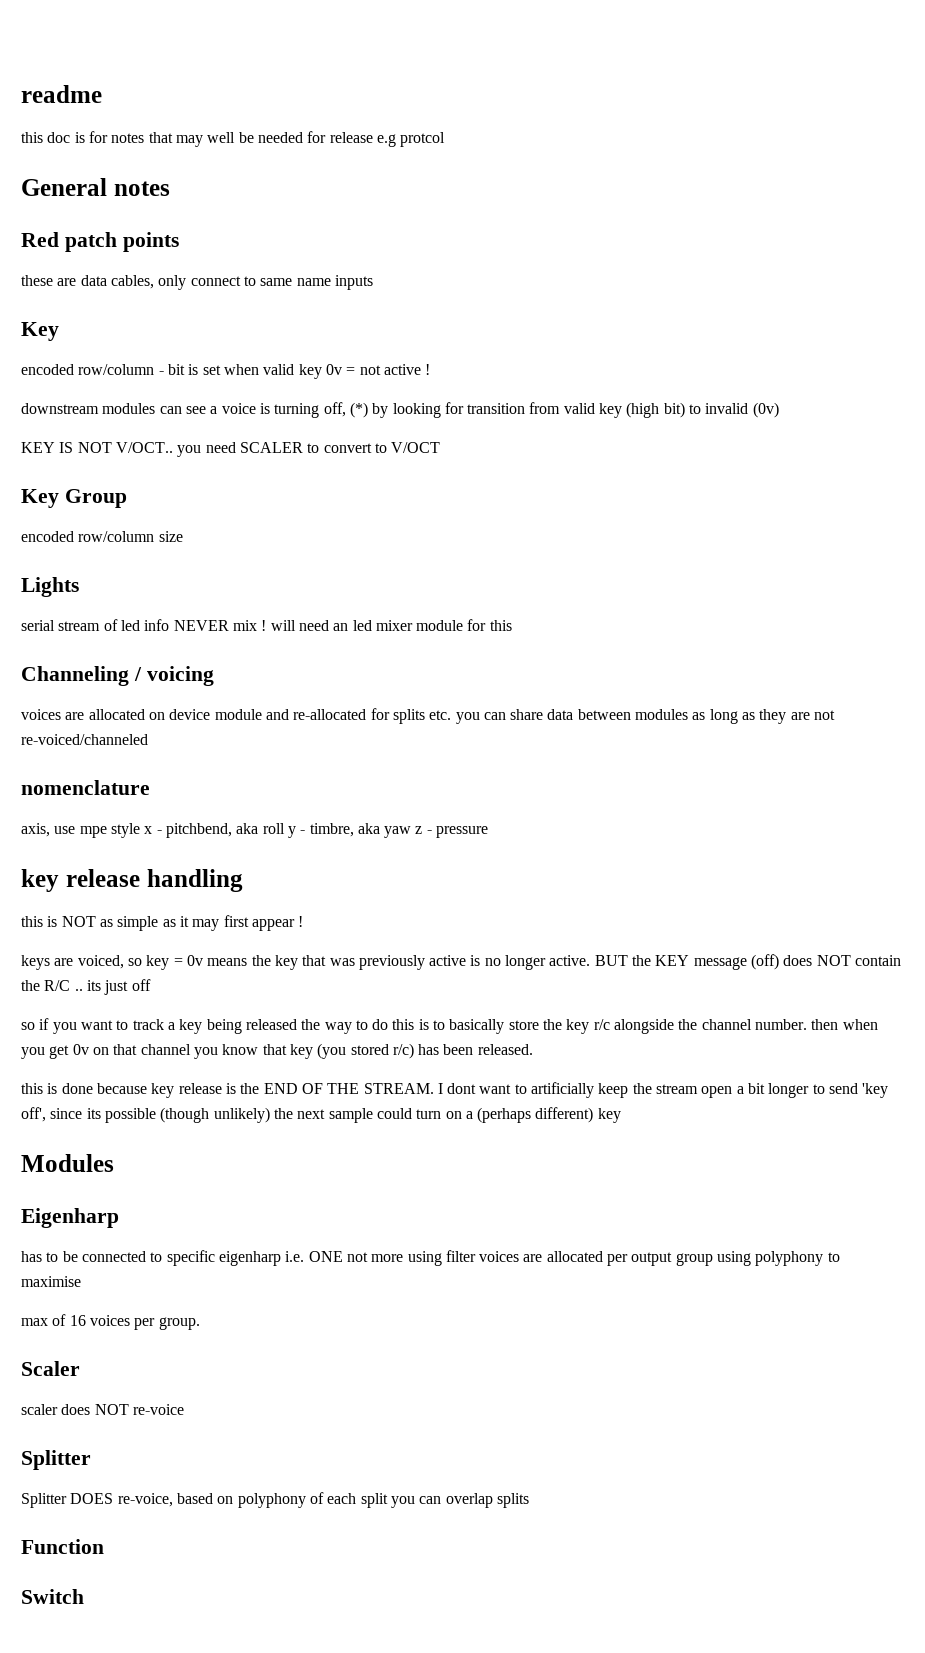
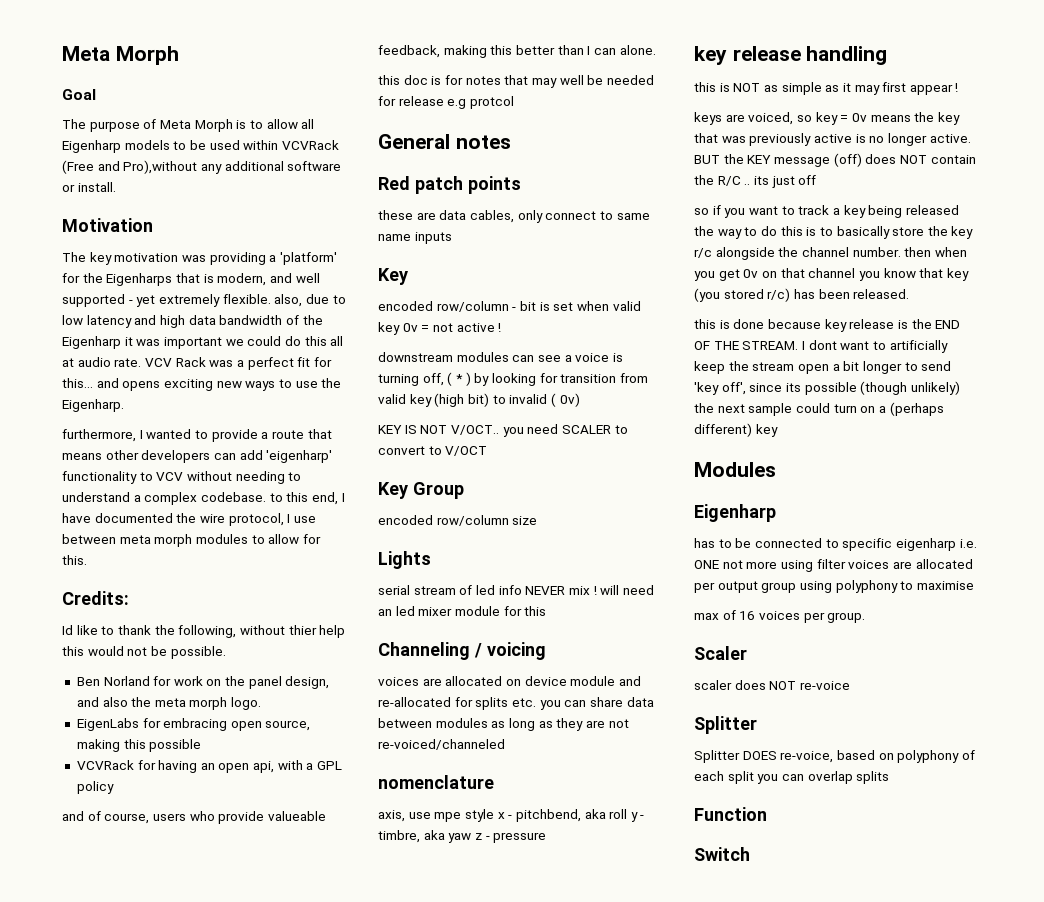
[21,85,102,103] readme -> [62,46,179,65] [62,89,96,100] [62,119,315,132] [62,140,339,153] [62,160,342,174] [62,182,116,192] [62,218,153,232] [62,252,337,265] [62,273,320,286] [62,294,346,307] [62,315,323,328] [62,336,344,349] [62,357,332,370] [62,378,342,391] [62,399,124,412] [62,429,332,442] [62,450,333,463] [62,471,302,484] [62,492,345,505] [62,513,316,526] [62,534,321,547] [62,555,87,565] [62,591,129,605] [62,625,346,638] [62,646,226,659] [76,676,330,689] [76,697,262,710] [76,718,311,731] [76,739,202,752] [76,760,343,773] [76,781,114,794] [62,811,326,824] [378,45,656,58] Meta Morph // Goal // The purpose of Meta Morph is to allow all Eigenharp models to be used within VCVRack (Free and Pro),without any additional software or install. // Motivation // The key motivation was providing a 'platform' for the Eigenharps that is modern, and well supported - yet extremely flexible. also, due to low latency and high data bandwidth of the Eigenharp it was important we could do this all at audio rate. VCV Rack was a perfect fit for this... and opens exciting new ways to use the Eigenharp. // furthermore, I wanted to provide a route that means other developers can add 'eigenharp' functionality to VCV without needing to understand a complex codebase. to this end, I have documented the wire protocol, I use between meta morph modules to allow for this. // Credits: // Id like to thank the following, without thier help this would not be possible. // Ben Norland for work on the panel design, and also the meta morph logo. // EigenLabs for embracing open source, making this possible // VCVRack for having an open api, with a GPL policy // and of course, users who provide valueable feedback, making this better than I can alone.
[349,402,368,418] (*) -> [447,372,471,386] ( * )
[752,402,779,418] (0v) -> [550,393,580,407] ( 0v)

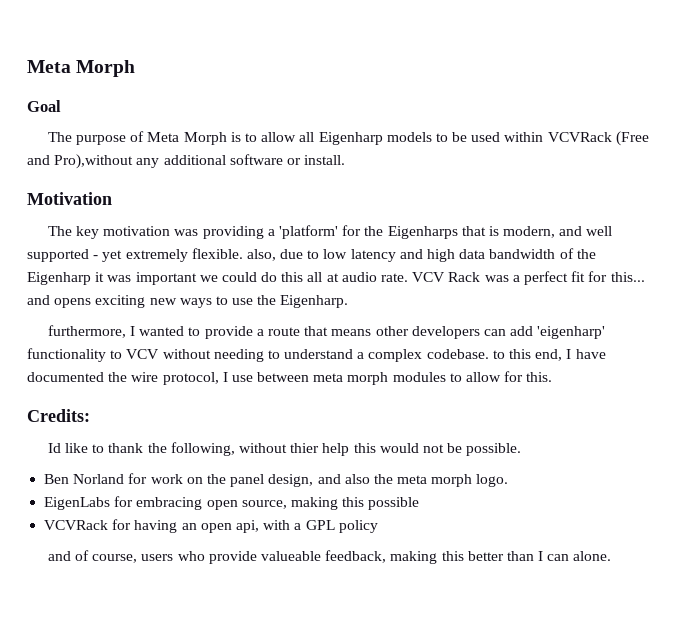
[378,75,654,88] [378,96,514,109] [378,134,511,149] [378,176,521,194] [378,210,650,223] [378,232,452,244] [378,268,408,285] [378,301,641,312] [378,322,502,335] [378,352,623,362] [378,372,648,386] [378,393,580,407] [378,424,628,437] [378,446,488,456] [378,482,464,499] [378,515,538,526] [378,551,431,569] [378,585,654,595] [378,606,547,616] [378,642,546,660] [378,676,641,686] [378,697,654,710] [378,718,629,731] [378,739,505,750] [378,775,494,789] [378,809,645,822] [378,830,547,843] [694,46,888,65] [694,82,959,95] [694,112,960,125] [694,133,971,146] [694,153,976,167] [694,175,817,188] [694,205,959,218] [694,226,974,239] [694,247,967,260] [694,268,969,281] [694,288,910,302] [694,319,961,332] [694,340,948,353] [694,361,952,374] [694,381,960,395] [694,402,944,416] [694,423,778,437] [694,462,776,477] [694,504,776,522] [694,538,977,551] [694,559,973,572] [694,580,974,593] [694,610,866,623] [694,646,747,660] [694,680,850,690] [694,716,757,734] [694,750,975,763] [694,771,890,784] [694,807,767,821] [694,847,750,861] // this doc is for notes that may well be needed for release e.g protcol // General notes // Red patch points // these are data cables, only connect to same name inputs // Key // encoded row/column - bit is set when valid key 0v = not active ! // downstream modules can see a voice is turning off, ( * ) by looking for transition from valid key (high bit) to invalid ( 0v) // KEY IS NOT V/OCT.. you need SCALER to convert to V/OCT // Key Group // encoded row/column size // Lights // serial stream of led info NEVER mix ! will need an led mixer module for this // Channeling / voicing // voices are allocated on device module and re-allocated for splits etc. you can share data between modules as long as they are not re-voiced/channeled // nomenclature // axis, use mpe style x - pitchbend, aka roll y - timbre, aka yaw z - pressure // key release handling // this is NOT as simple as it may first appear ! // keys are voiced, so key = 0v means the key that was previously active is no longer active. BUT the KEY message (off) does NOT contain the R/C .. its just off // so if you want to track a key being released the way to do this is to basically store the key r/c alongside the channel number. then when you get 0v on that channel you know that key (you stored r/c) has been released. // this is done because key release is the END OF THE STREAM. I dont want to artificially keep the stream open a bit longer to send 'key off', since its possible (though unlikely) the next sample could turn on a (perhaps different) key // Modules // Eigenharp // has to be connected to specific eigenharp i.e. ONE not more using filter voices are allocated per output group using polyphony to maximise // max of 16 voices per group. // Scaler // scaler does NOT re-voice // Splitter // Splitter DOES re-voice, based on polyphony of each split you can overlap splits // Function // Switch -> (612, 556) none

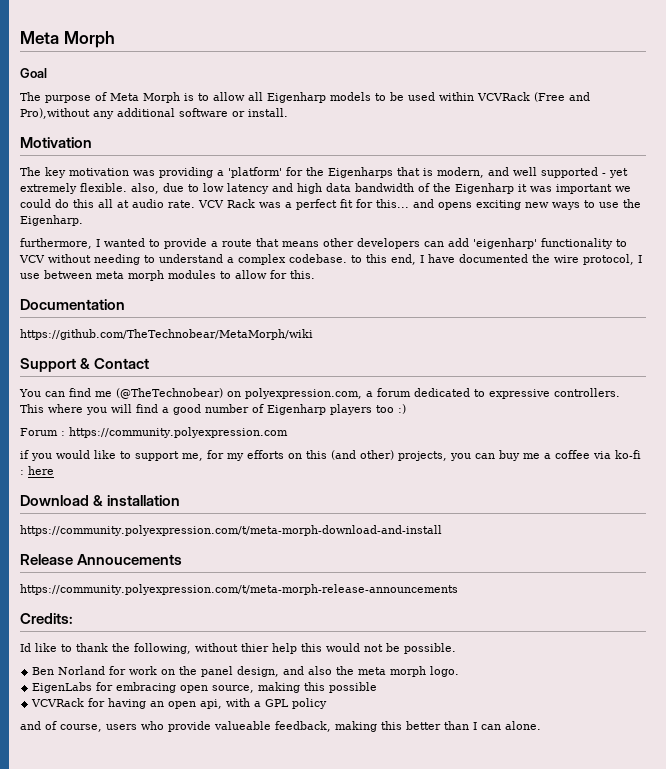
(553, 377) none -> [20,299,125,310] [20,329,313,340] [20,358,150,372] [19,388,620,399] [20,404,406,415] [20,427,288,438] [20,450,641,461] [20,466,54,475] [20,495,181,506] [20,525,442,536] [20,554,183,565] [20,584,458,595] // Documentation // https://github.com/TheTechnobear/MetaMorph/wiki // Support & Contact // You can find me (@TheTechnobear) on polyexpression.com, a forum dedicated to expressive controllers. This where you will find a good number of Eigenharp players too :) // Forum : https://community.polyexpression.com // if you would like to support me, for my efforts on this (and other) projects, you can buy me a coffee via ko-fi : here // Download & installation // https://community.polyexpression.com/t/meta-morph-download-and-install // Release Annoucements // https://community.polyexpression.com/t/meta-morph-release-announcements

